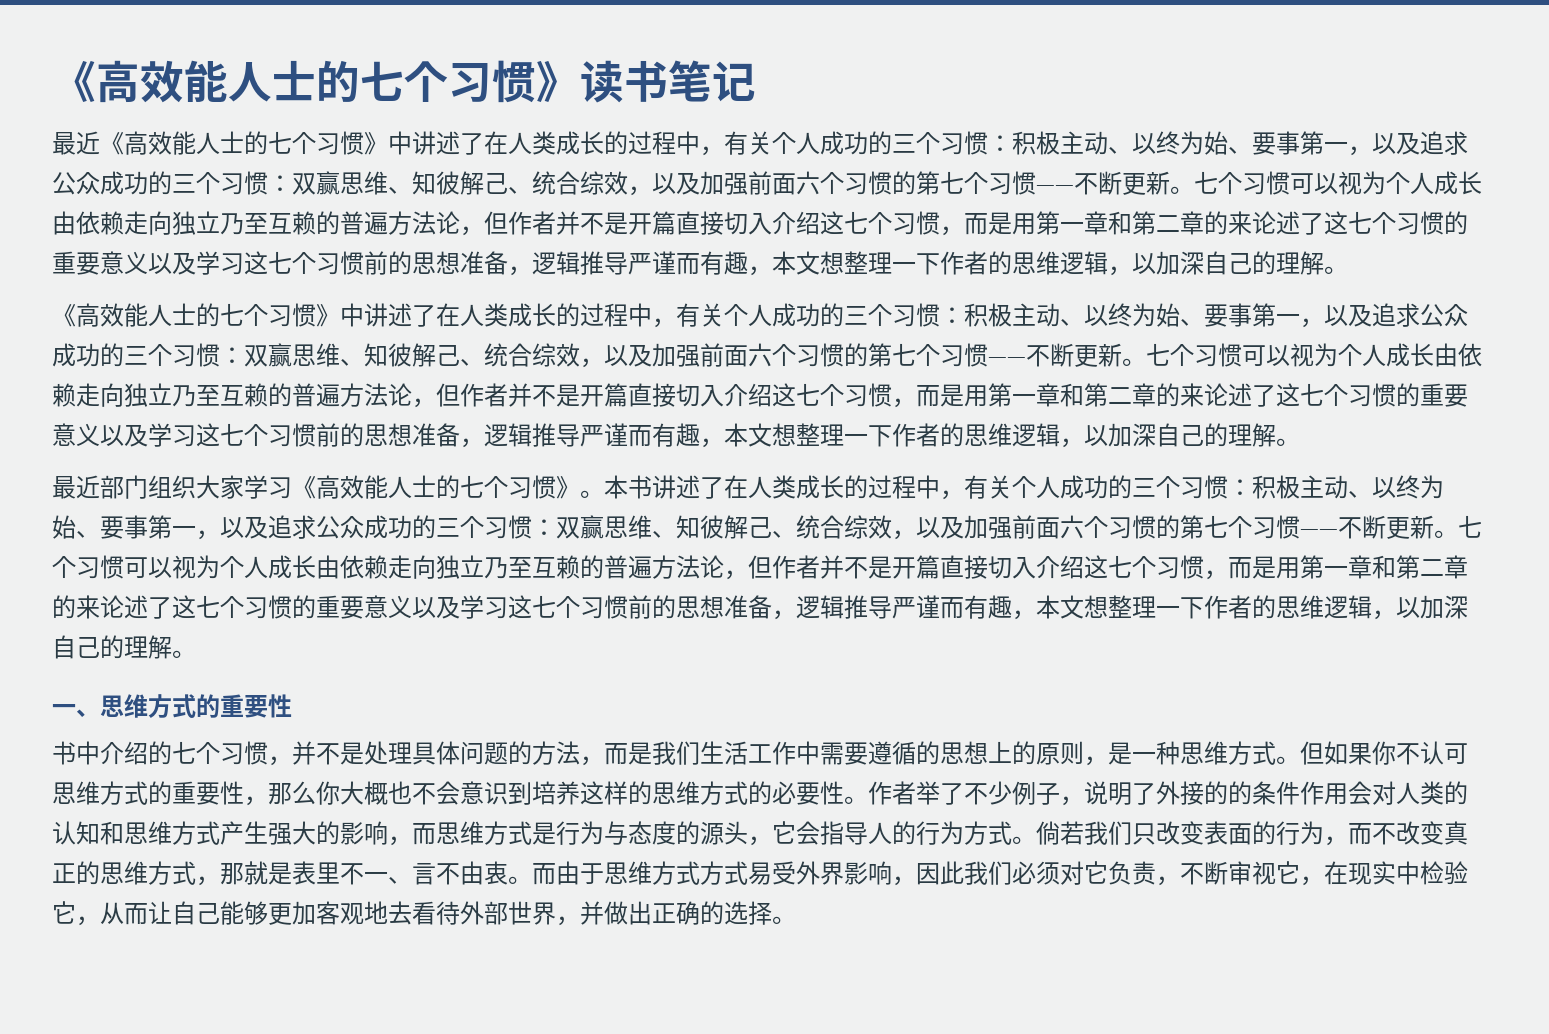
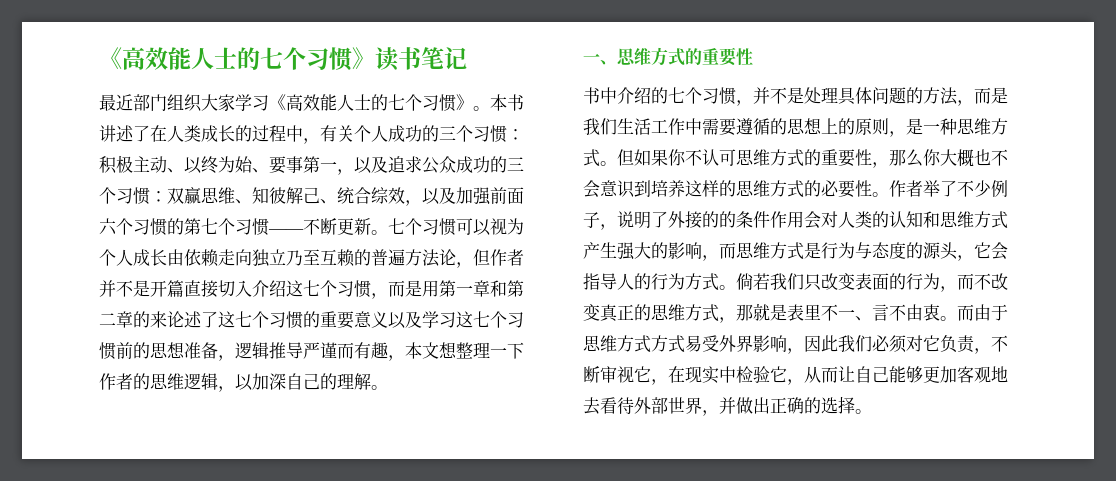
[52,131,1468,156] [52,171,1482,196] [52,211,1468,236] [52,251,1348,276] [52,303,1468,328] [52,343,1482,368] [52,383,1468,408] [52,423,1300,448] // 最近《高效能人士的七个习惯》中讲述了在人类成长的过程中，有关个人成功的三个习惯：积极主动、以终为始、要事第一，以及追求公众成功的三个习惯：双赢思维、知彼解己、统合综效，以及加强前面六个习惯的第七个习惯——不断更新。七个习惯可以视为个人成长由依赖走向独立乃至互赖的普遍方法论，但作者并不是开篇直接切入介绍这七个习惯，而是用第一章和第二章的来论述了这七个习惯的重要意义以及学习这七个习惯前的思想准备，逻辑推导严谨而有趣，本文想整理一下作者的思维逻辑，以加深自己的理解。 // 《高效能人士的七个习惯》中讲述了在人类成长的过程中，有关个人成功的三个习惯：积极主动、以终为始、要事第一，以及追求公众成功的三个习惯：双赢思维、知彼解己、统合综效，以及加强前面六个习惯的第七个习惯——不断更新。七个习惯可以视为个人成长由依赖走向独立乃至互赖的普遍方法论，但作者并不是开篇直接切入介绍这七个习惯，而是用第一章和第二章的来论述了这七个习惯的重要意义以及学习这七个习惯前的思想准备，逻辑推导严谨而有趣，本文想整理一下作者的思维逻辑，以加深自己的理解。 -> (467, 58) none

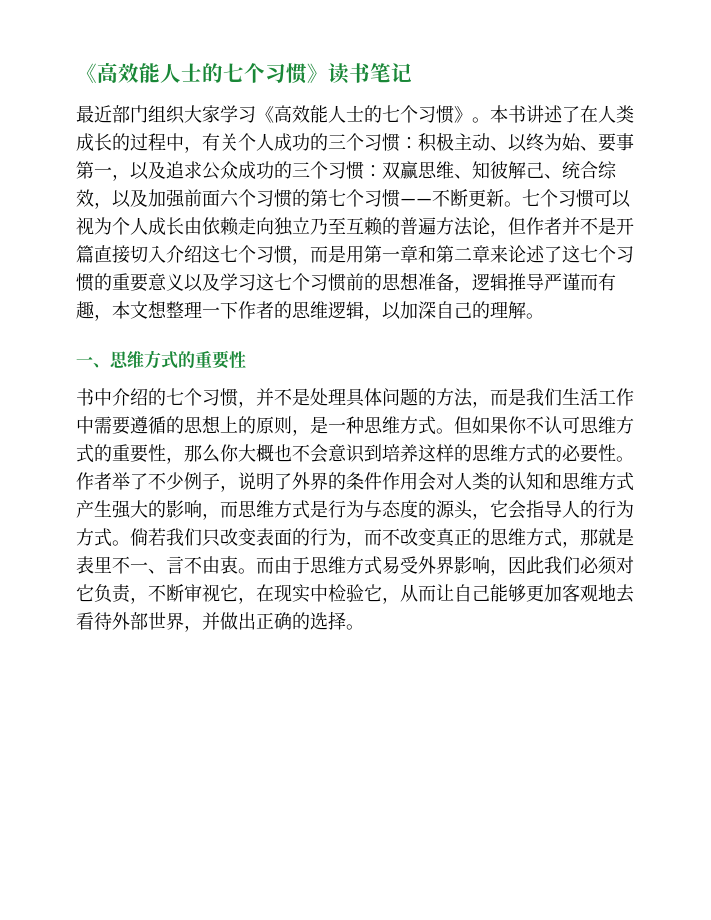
[133,311,150,328] 的 -> (490, 254) none
[685,211,719,229] 接的 -> [310,472,328,490] 界
[651,335,685,353] 方式 -> (382, 565) none

